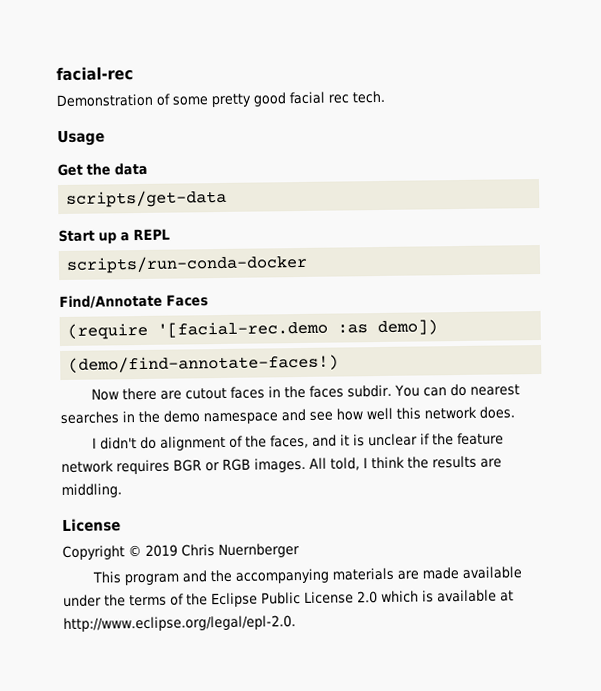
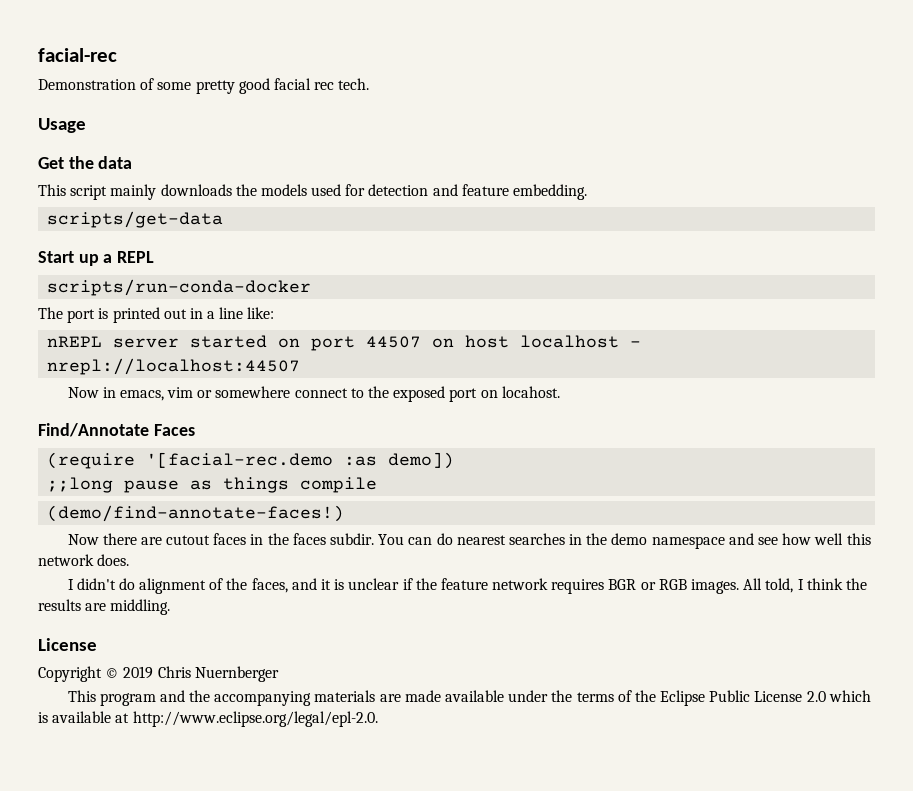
(148, 169) none -> [38,184,588,200] // This script mainly downloads the models used for detection and feature embedding.
(309, 264) none -> [38,307,275,323] [47,335,642,351] [47,358,301,375] [67,386,560,402] // The port is printed out in a line like: // nREPL server started on port 44507 on host localhost - nrepl://localhost:44507 // Now in emacs, vim or somewhere connect to the exposed port on locahost.
(439, 327) none -> [47,477,378,493] // ;;long pause as things compile

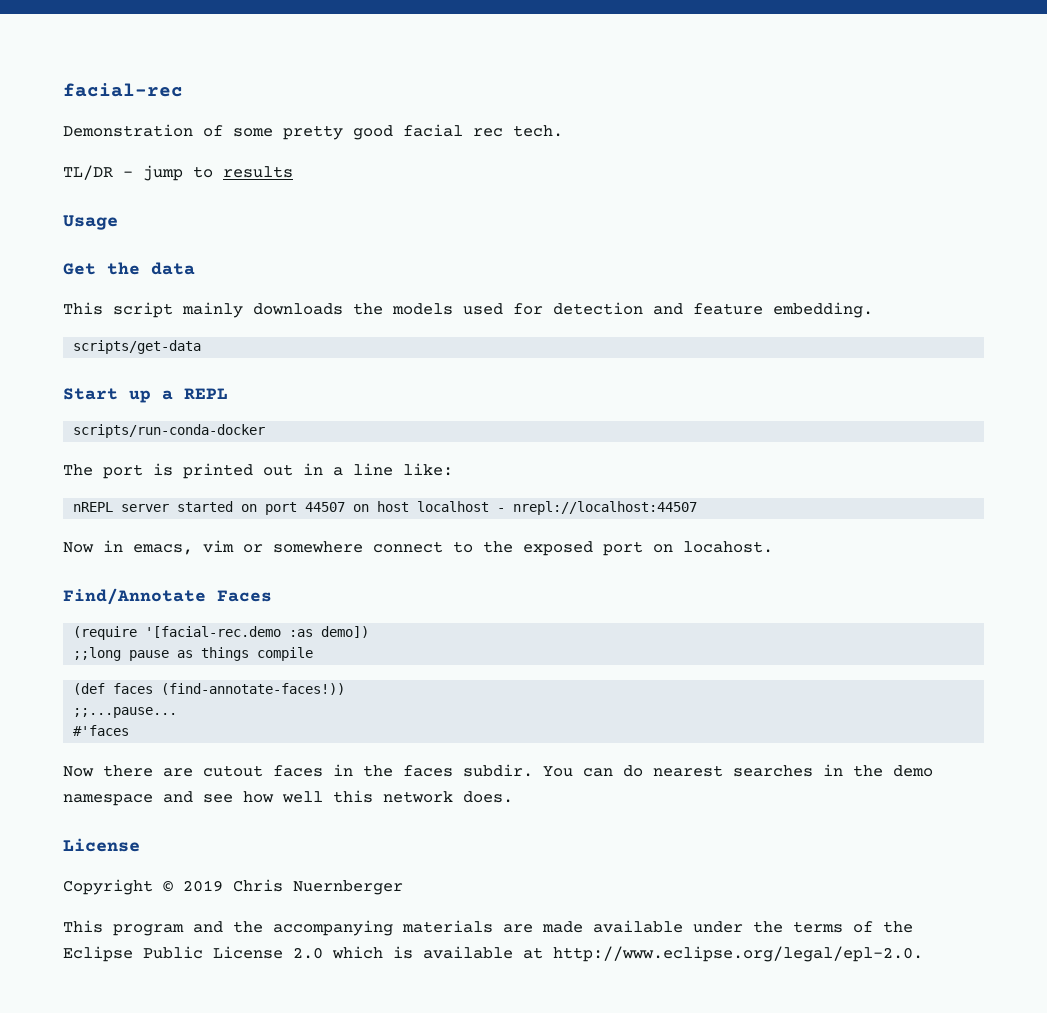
(370, 84) none -> [63,165,293,181] // TL/DR - jump to results
[47,505,345,522] (demo/find-annotate-faces!) -> [73,683,346,695] [73,707,178,718] [73,725,130,736] (def faces (find-annotate-faces!)) // ;;...pause... // #'faces
[67,578,867,594] [38,599,171,615] // I didn't do alignment of the faces, and it is unclear if the feature network requires BGR or RGB images. All told, I think the results are middling. -> (513, 797) none

